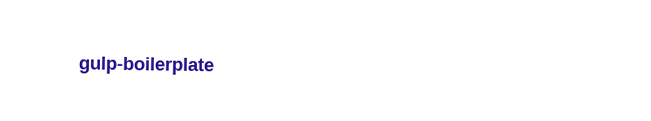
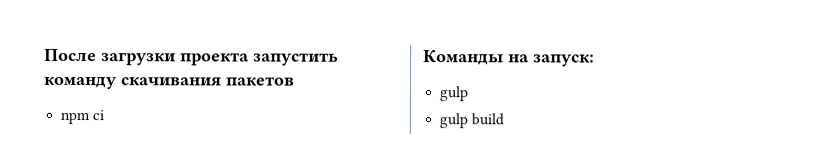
[78,56,215,76] gulp-boilerplate -> [44,48,339,66] [43,75,295,90] [60,110,105,125] [423,50,595,67] [439,86,469,102] [439,113,505,129] После загрузки проекта запустить команду скачивания пакетов // npm ci // Команды на запуск: // gulp // gulp build

